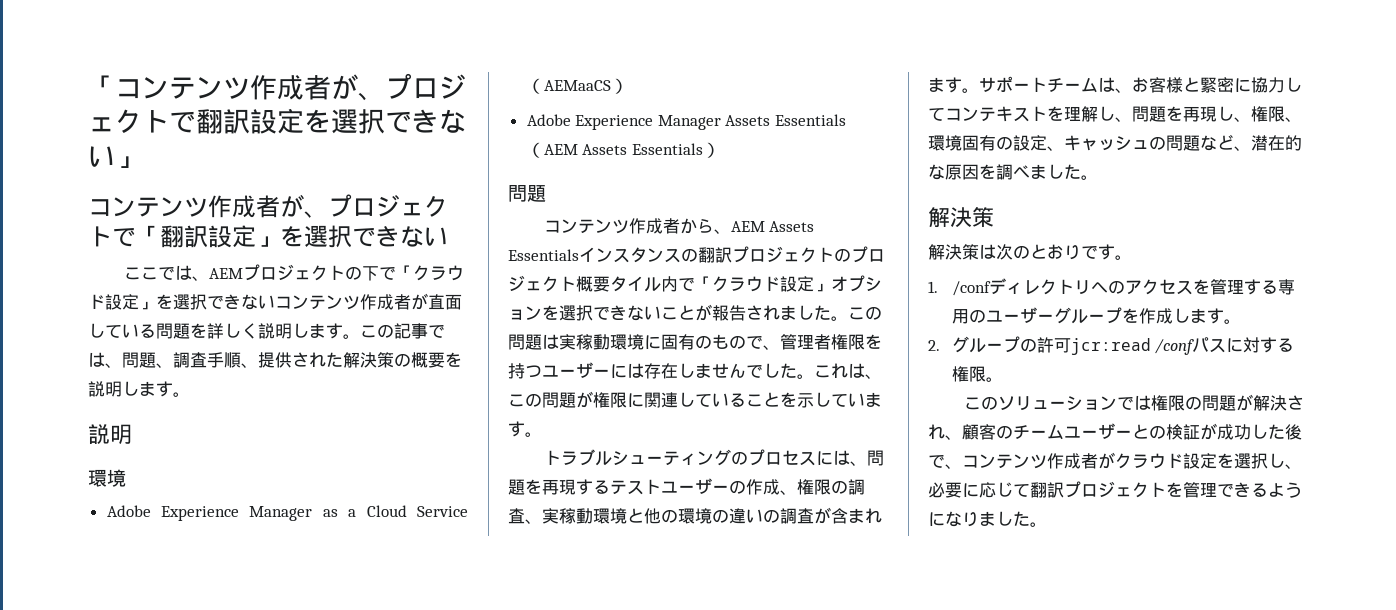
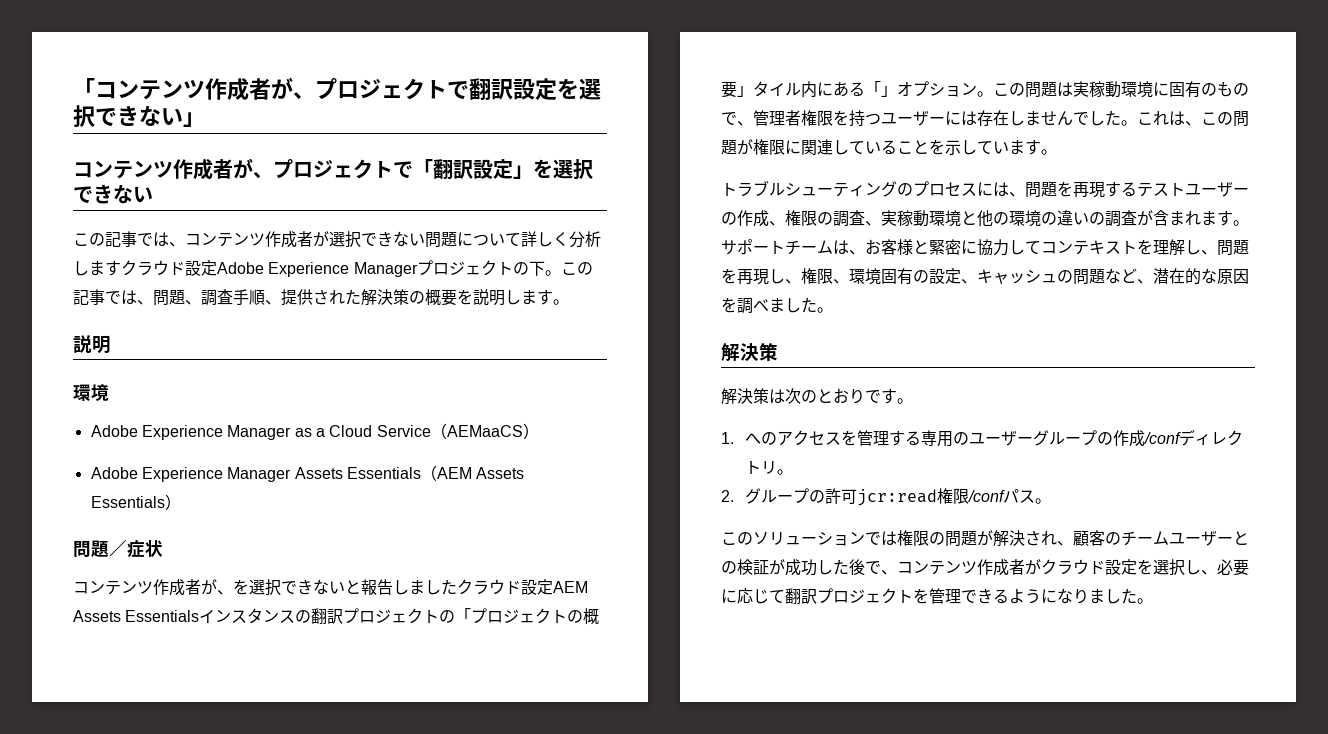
[140,264,464,281] [88,293,462,310] [88,323,343,339] こでは、AEMプロジェクトの下で「クラウド設定」を選択できないコンテンツ作成者が直面している問題を詳しく説明します -> [89,231,601,248] [73,260,545,277] の記事では、コンテンツ作成者が選択できない問題について詳しく分析しますクラウド設定Adobe Experience Managerプロジェクトの下
[543,218,731,234] // コンテンツ作成者から、 -> [109,540,163,558] [73,579,553,596] ／症状 // コンテンツ作成者が、を選択できないと報告しましたクラウド設定
[851,246,885,263] [508,275,882,292] [508,304,831,321] プロジェクト概要タイル内で「クラウド設定」オプションを選択できないことが報告されました -> [455,608,600,625] [721,81,977,98] 「プロジェクトの概要」タイル内にある「」オプション
[951,278,1091,296] /confディレクトリ -> (734, 438) none
[1121,308,1224,324] を作成します -> [1097,429,1244,447] [745,461,778,474] の作成/confディレクトリ
(1151, 346) none -> [937,488,970,504] 権限
[1226,337,1295,353] [951,366,986,382] に対する権限 -> (1036, 496) none

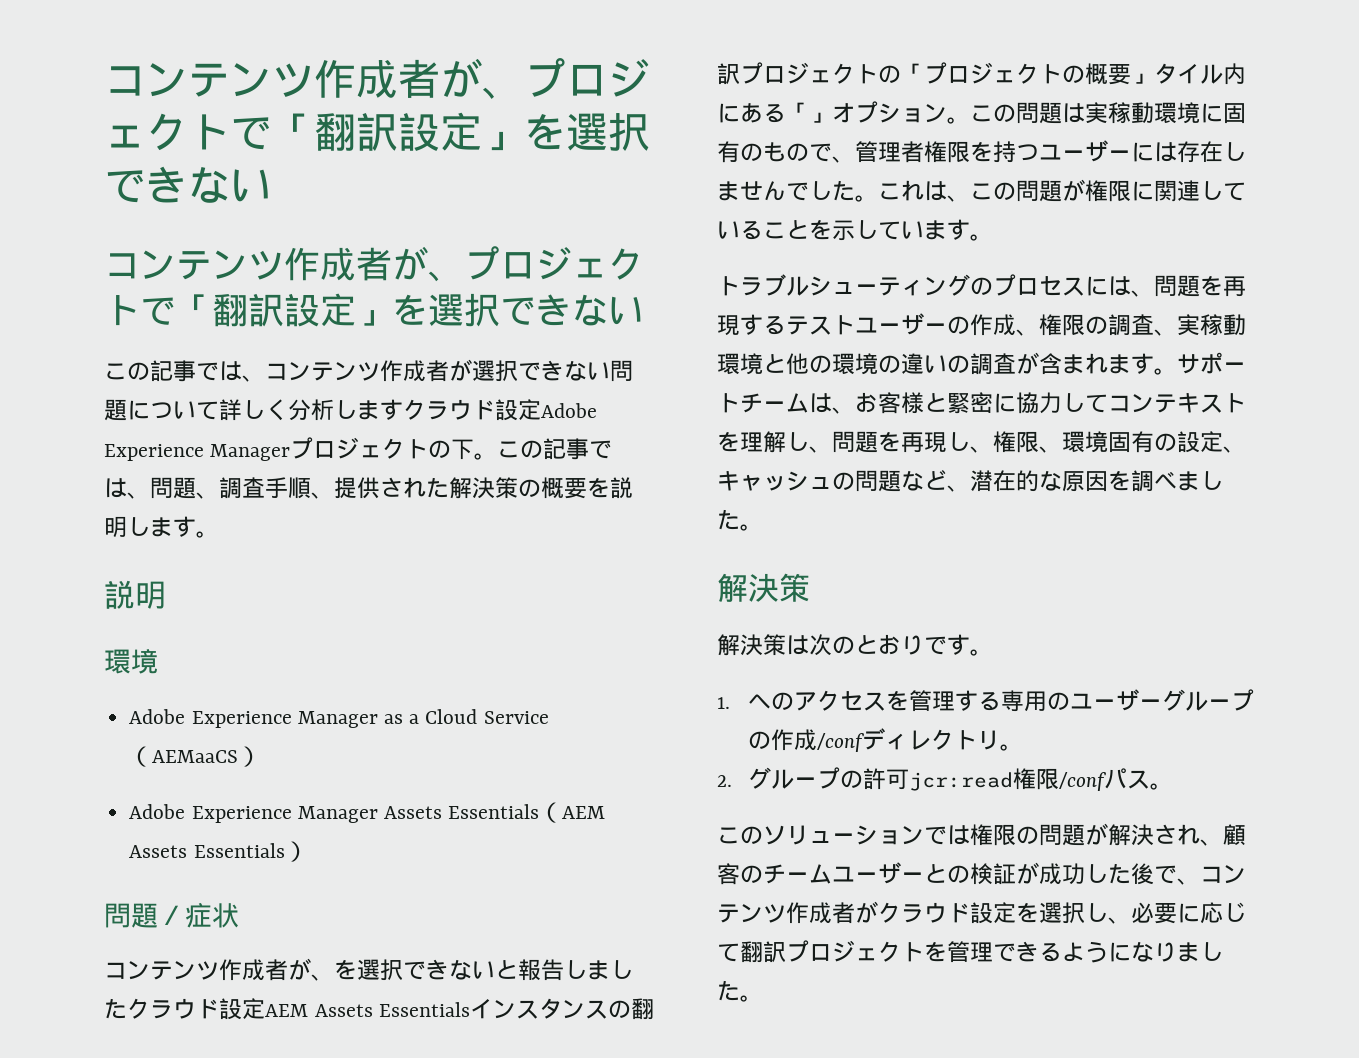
[73,77,601,101] [73,105,205,128] 「コンテンツ作成者が、プロジェクトで翻訳設定を選択できない」 -> [104,58,650,99] [104,112,650,151] [104,166,272,203] コンテンツ作成者が、プロジェクトで「翻訳設定」を選択できない

